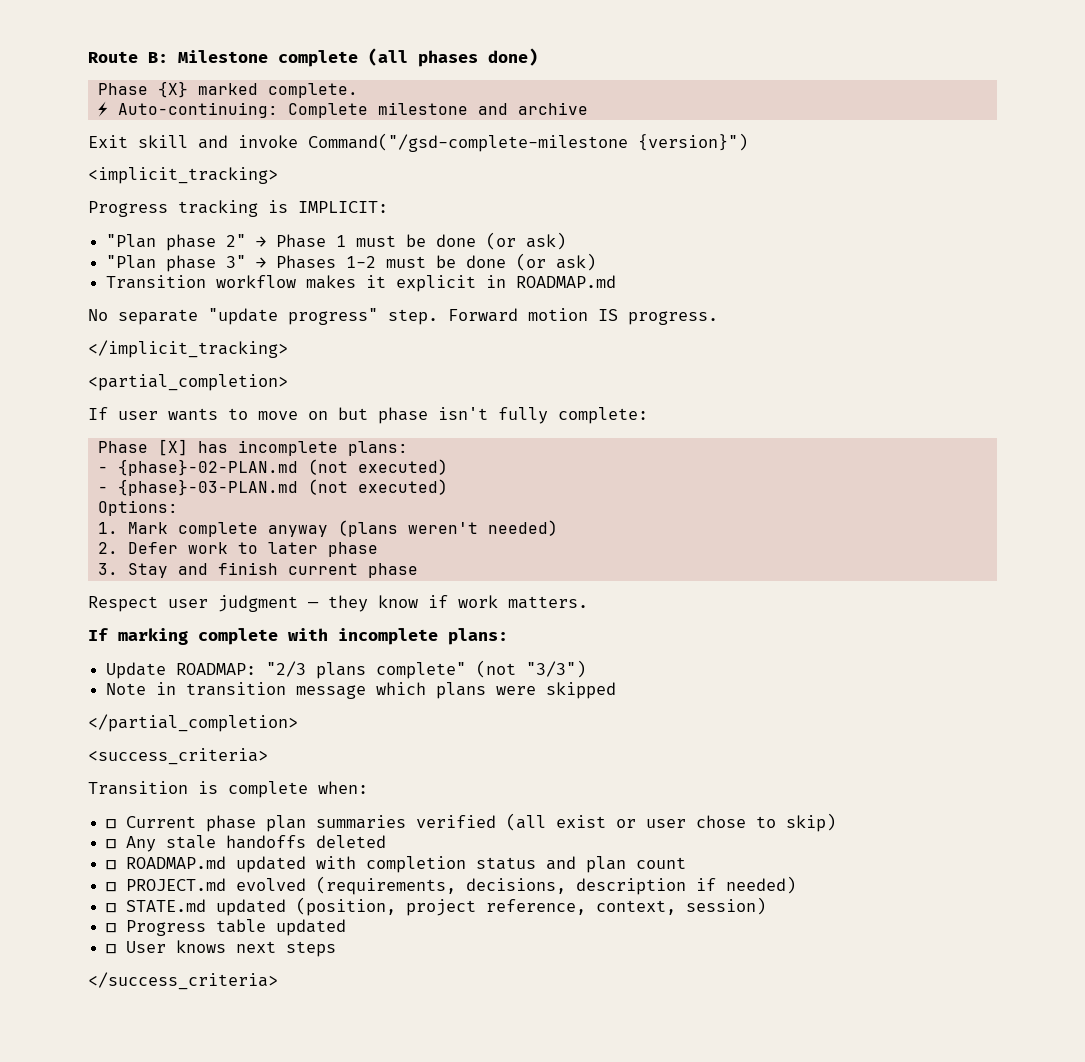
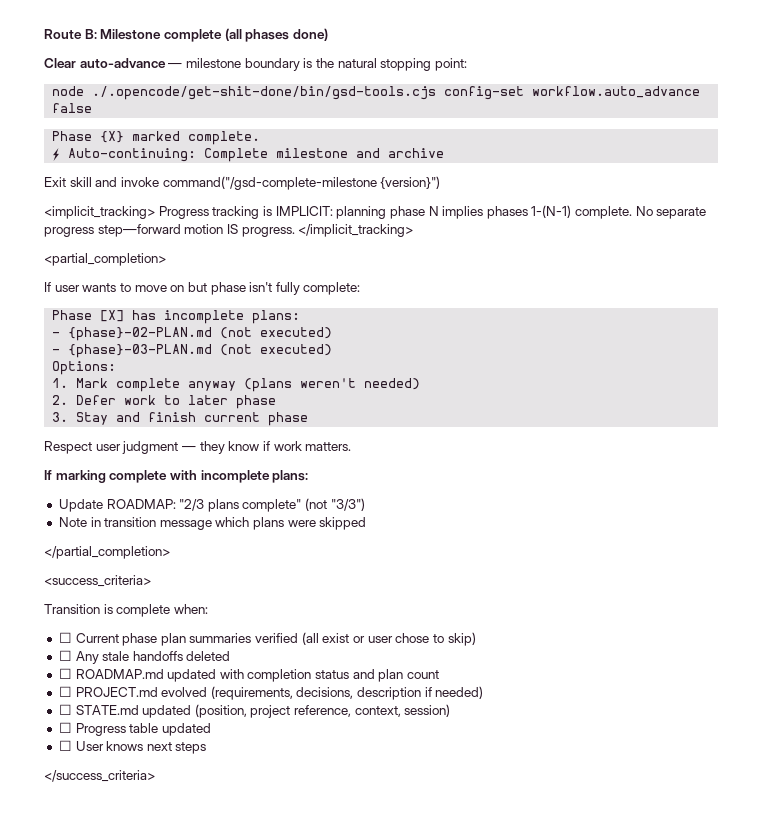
(538, 57) none -> [44,58,467,71] [52,86,701,100] [52,103,93,113] // Clear auto-advance — milestone boundary is the natural stopping point: // node ./.opencode/get-shit-done/bin/gsd-tools.cjs config-set workflow.auto_advance false
[308,133,628,152] Command("/gsd-complete-milestone -> [162,176,377,190] command("/gsd-complete-milestone
(278, 175) // -> (155, 212) none
[106,232,567,251] [106,253,597,272] [106,275,617,292] [88,308,518,325] // "Plan phase 2" → Phase 1 must be done (or ask) // "Plan phase 3" → Phases 1-2 must be done (or ask) // Transition workflow makes it explicit in ROADMAP.md // No separate "update progress" step. Forward -> [336,205,707,219] [44,224,181,237] planning phase N implies phases 1-(N-1) complete. No separate progress step—forward
(718, 318) // -> (295, 232) none

